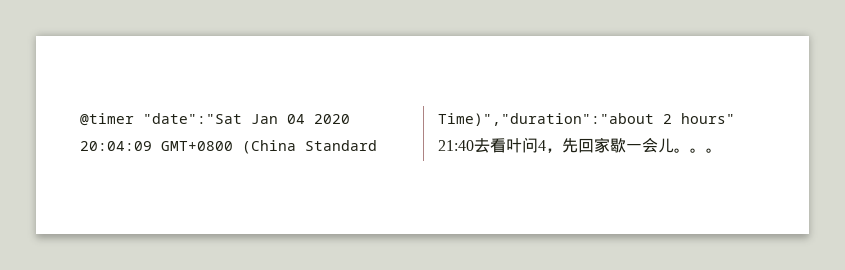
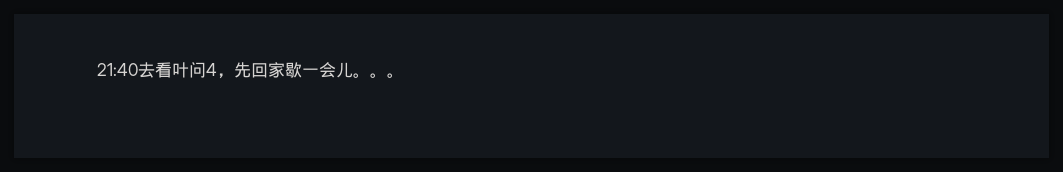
[80,113,350,126] [80,140,377,154] [438,113,735,126] @timer "date":"Sat Jan 04 2020 20:04:09 GMT+0800 (China Standard Time)","duration":"about 2 hours" -> (97, 69) none

